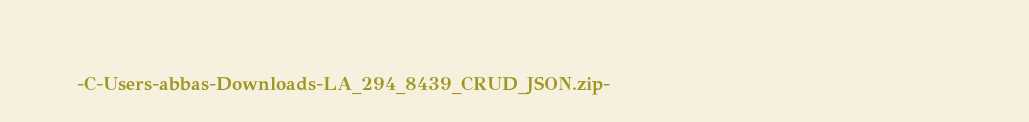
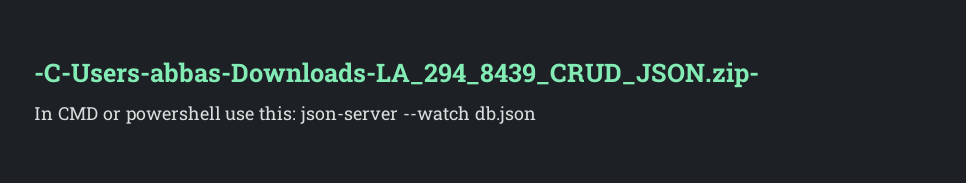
(610, 85) none -> [34,106,536,124] // In CMD or powershell use this: json-server --watch db.json

